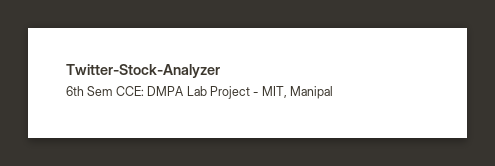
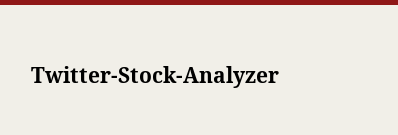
[66,86,333,99] // 6th Sem CCE: DMPA Lab Project - MIT, Manipal -> (279, 77) none

